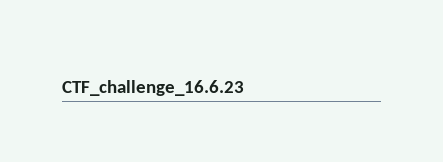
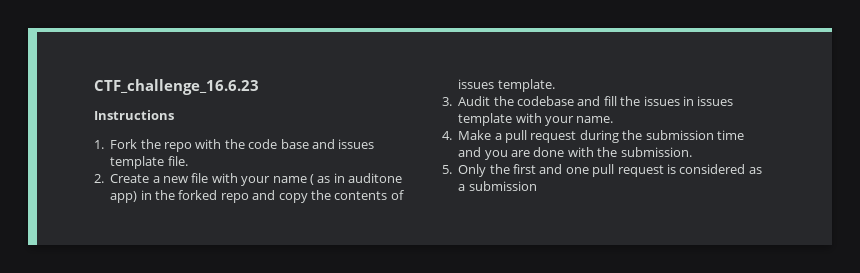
(244, 88) none -> [94,110,174,120] [94,139,375,152] [110,156,188,169] [94,173,402,186] [110,190,404,203] [458,79,555,92] [442,96,734,106] [458,113,614,126] [442,130,744,143] [458,147,692,160] [442,164,762,177] [458,181,537,191] // Instructions // 1. Fork the repo with the code base and issues template file. // 2. Create a new file with your name ( as in auditone app) in the forked repo and copy the contents of issues template. // 3. Audit the codebase and fill the issues in issues template with your name. // 4. Make a pull request during the submission time and you are done with the submission. // 5. Only the first and one pull request is considered as a submission

